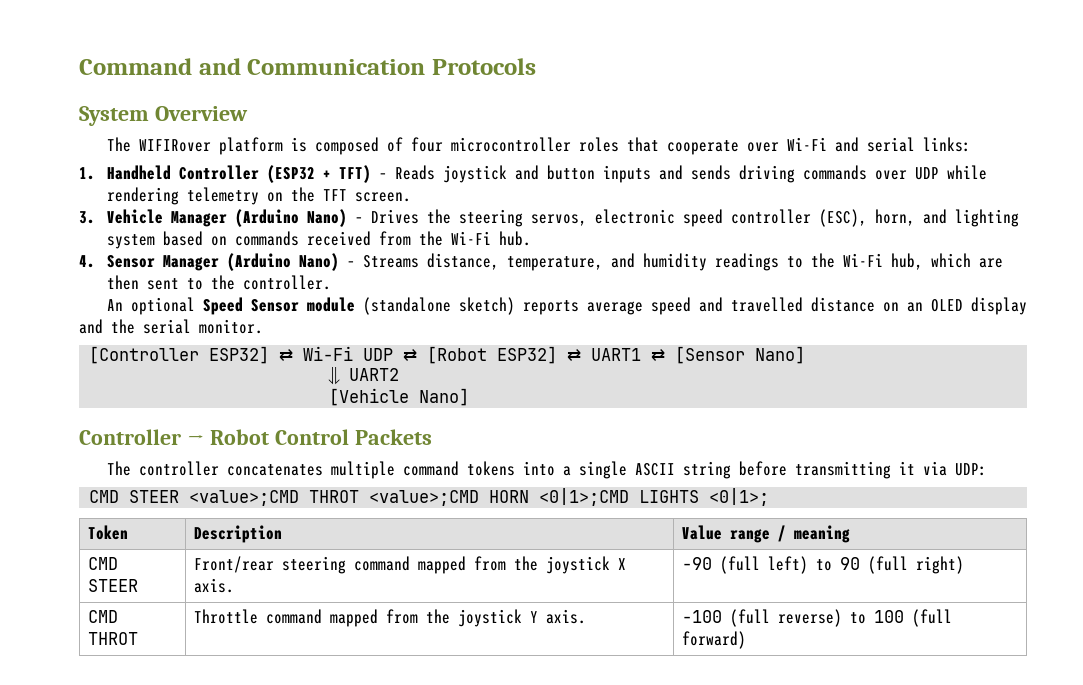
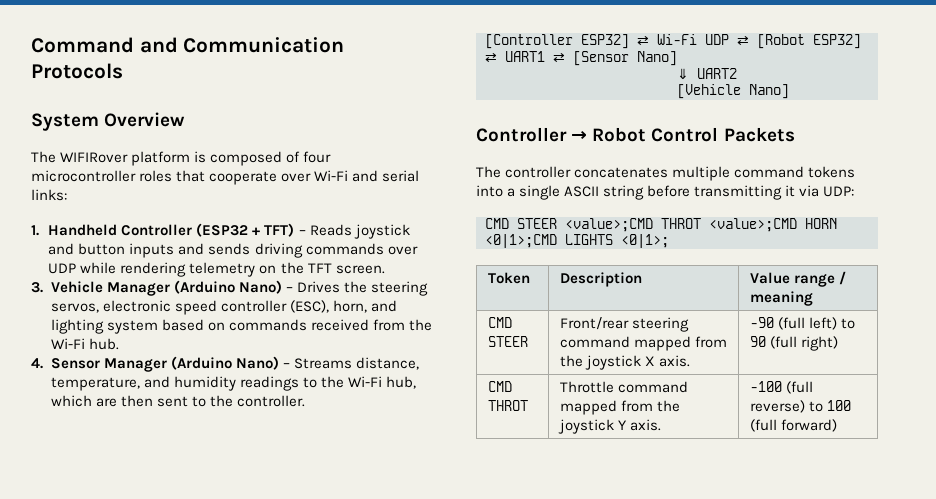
[106,297,1027,315] [79,319,263,334] // An optional Speed Sensor module (standalone sketch) reports average speed and travelled distance on an OLED display and the serial monitor. -> (305, 401) none

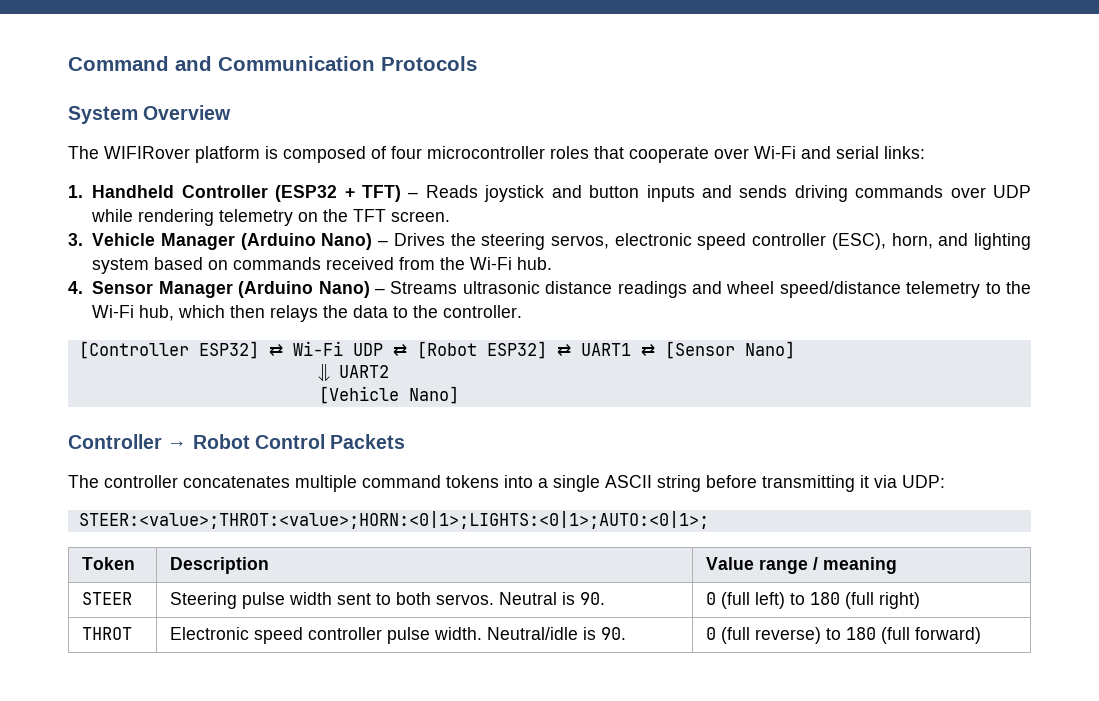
[355,357,419,370] [50,376,299,391] distance, temperature, and humidity readings -> [462,281,981,298] ultrasonic distance readings and wheel speed/distance telemetry
[95,395,188,407] are then sent -> [230,305,389,322] then relays the data
[485,218,837,232] [485,234,669,248] CMD STEER <value>;CMD THROT <value>;CMD HORN <0|1>;CMD LIGHTS <0|1>; -> [78,511,709,529] STEER:<value>;THROT:<value>;HORN:<0|1>;LIGHTS:<0|1>;AUTO:<0|1>;
[487,317,512,328] CMD -> (897, 565) none
[559,317,689,332] [559,336,728,351] [559,355,691,370] [749,317,774,328] Front/rear steering command mapped from the joystick X axis. | -90 -> [169,592,605,609] [705,592,716,605] Steering pulse width sent to both servos. Neutral is 90. | 0
[749,336,766,347] 90 -> [809,592,840,605] 180
[487,381,512,392] CMD -> (920, 600) none
[559,381,688,393] [559,400,681,415] [557,419,662,434] [749,381,782,392] Throttle command mapped from the joystick Y axis. | -100 -> [169,627,626,644] [705,627,716,640] Electronic speed controller pulse width. Neutral/idle is 90. | 0
[827,400,852,411] 100 -> [845,627,876,640] 180

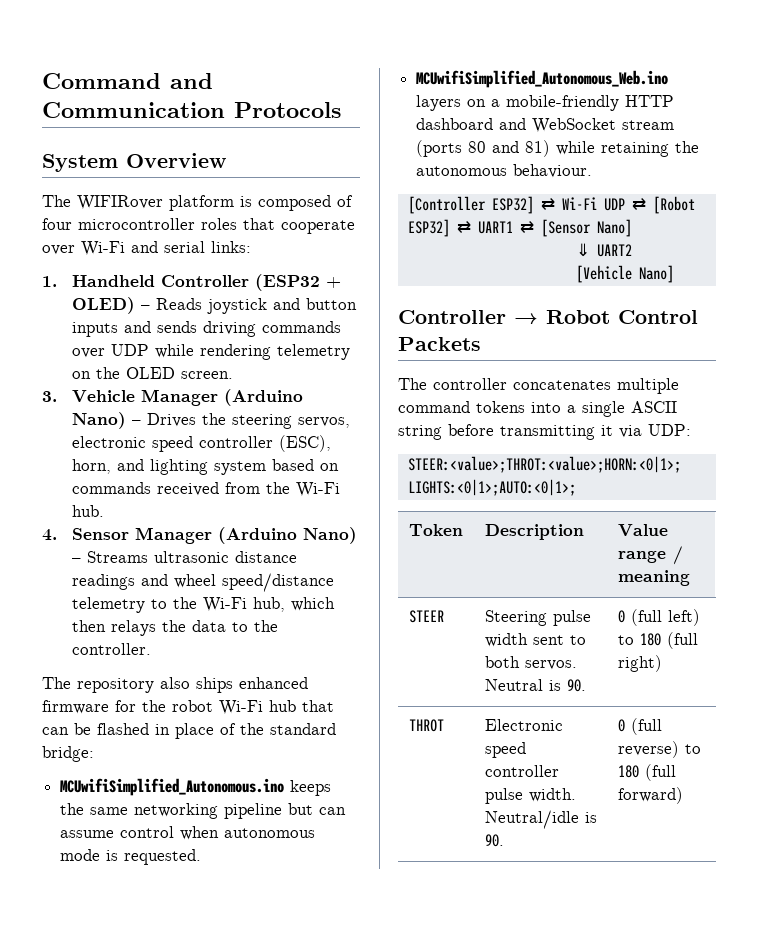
[361,185,401,202] TFT) -> [71,297,135,314] OLED)
[353,209,387,222] TFT -> [125,367,175,379] OLED
(523, 311) none -> [42,677,308,693] [42,700,334,715] [42,723,336,739] [42,746,94,762] [60,778,332,796] [60,803,347,819] [60,826,316,840] [60,849,202,865] [416,70,669,88] [416,95,675,111] [416,118,675,133] [416,140,700,157] [416,164,593,178] // The repository also ships enhanced firmware for the robot Wi-Fi hub that can be flashed in place of the standard bridge: // MCUwifiSimplified_Autonomous.ino keeps the same networking pipeline but can assume control when autonomous mode is requested. // MCUwifiSimplified_Autonomous_Web.ino layers on a mobile-friendly HTTP dashboard and WebSocket stream (ports 80 and 81) while retaining the autonomous behaviour.

